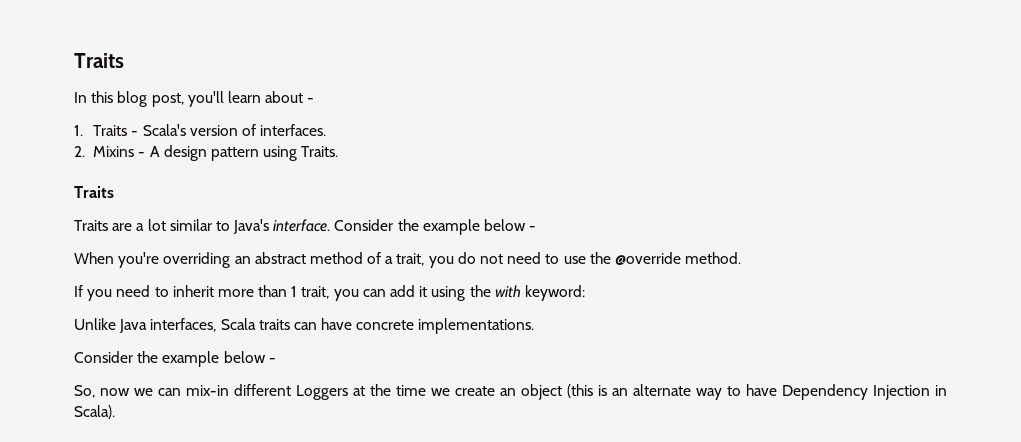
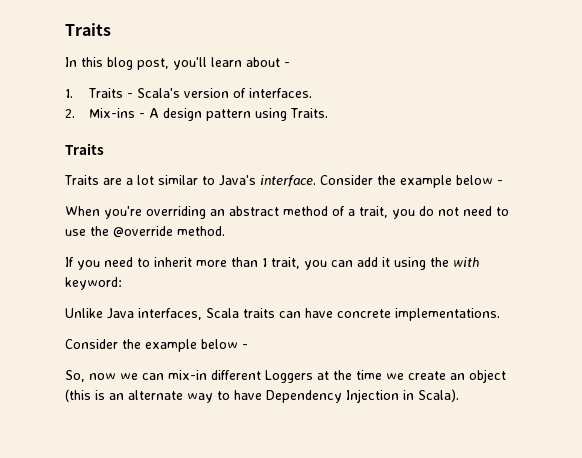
[93,146,135,157] Mixins -> [88,108,135,118] Mix-ins

